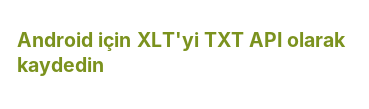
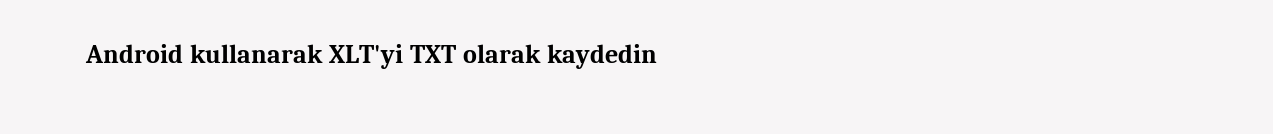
[98,32,132,51] için -> [190,44,324,63] kullanarak
[249,32,283,47] API -> (457, 54) none

